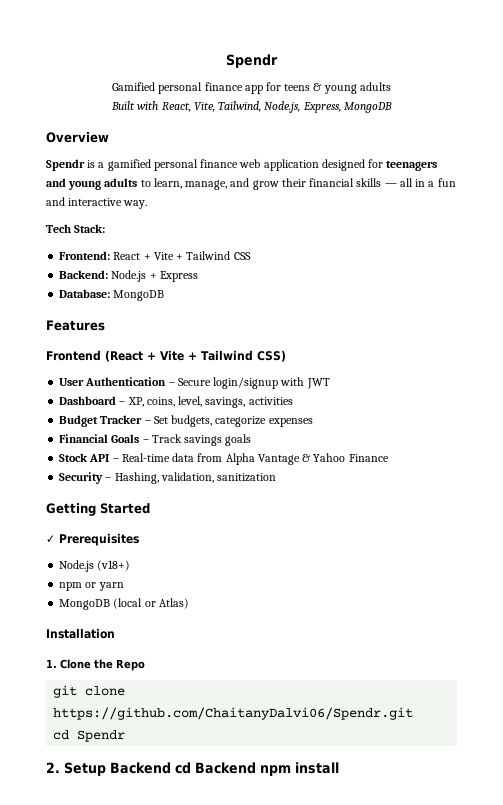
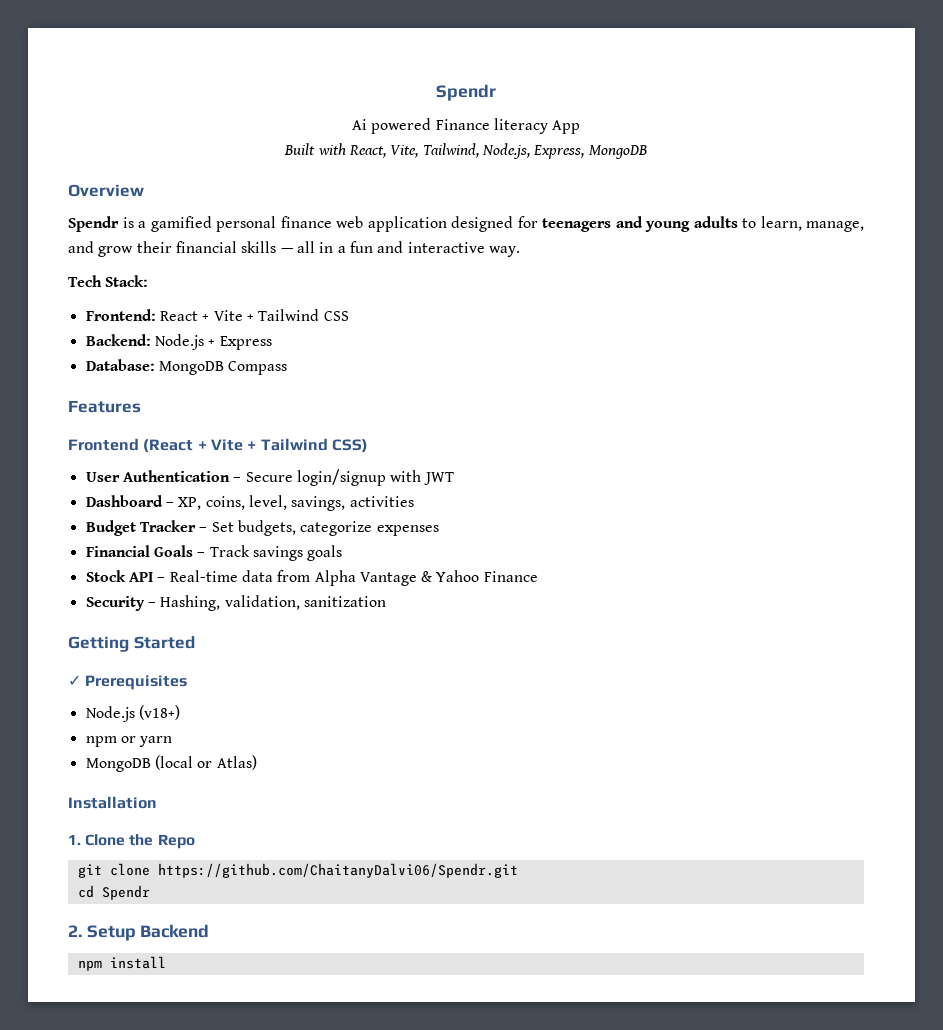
[226,54,278,68] [112,82,391,94] Spendr // Gamified personal finance app for teens & young adults -> [436,84,496,101] [351,118,581,134] Spendr // Ai powered Finance literacy App
(165, 295) none -> [228,361,288,375] Compass
[175,762,256,774] cd Backend -> (210, 931) //

